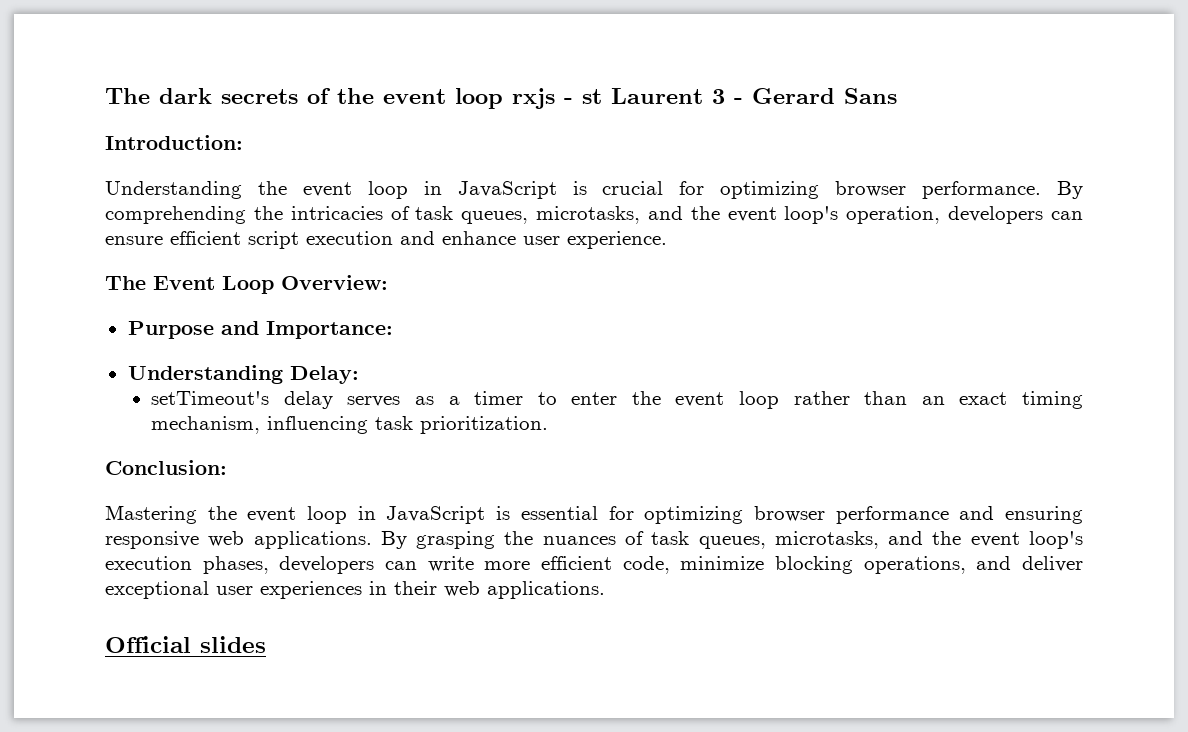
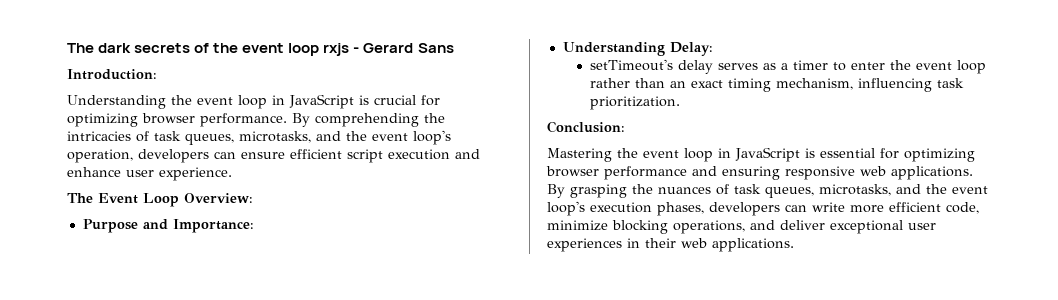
[582,88,743,104] st Laurent 3 - -> (360, 50) none
[105,636,266,653] // Official slides -> (794, 245) none

